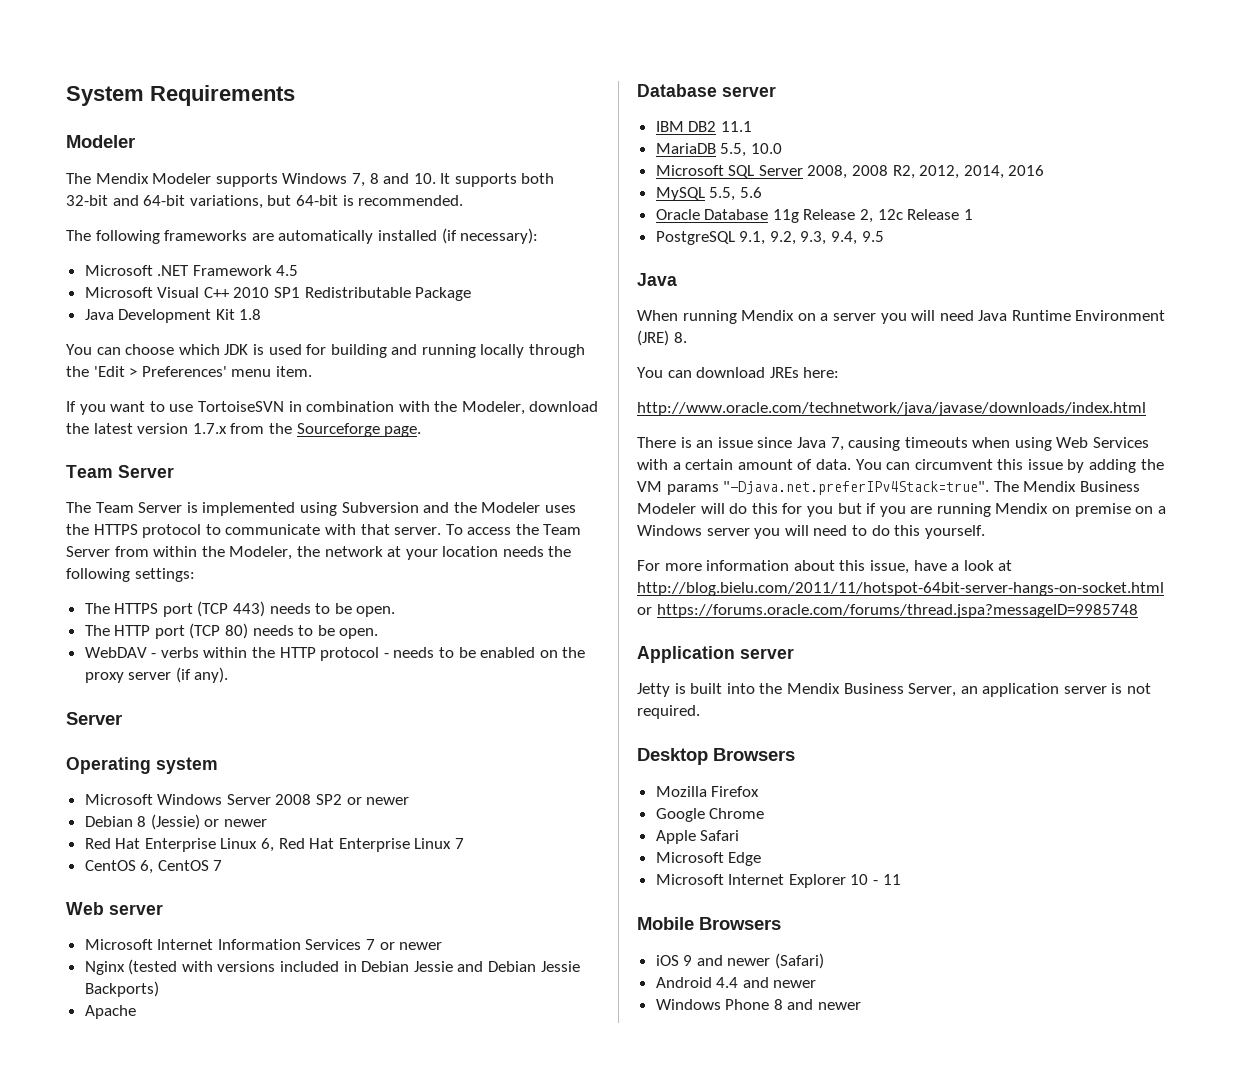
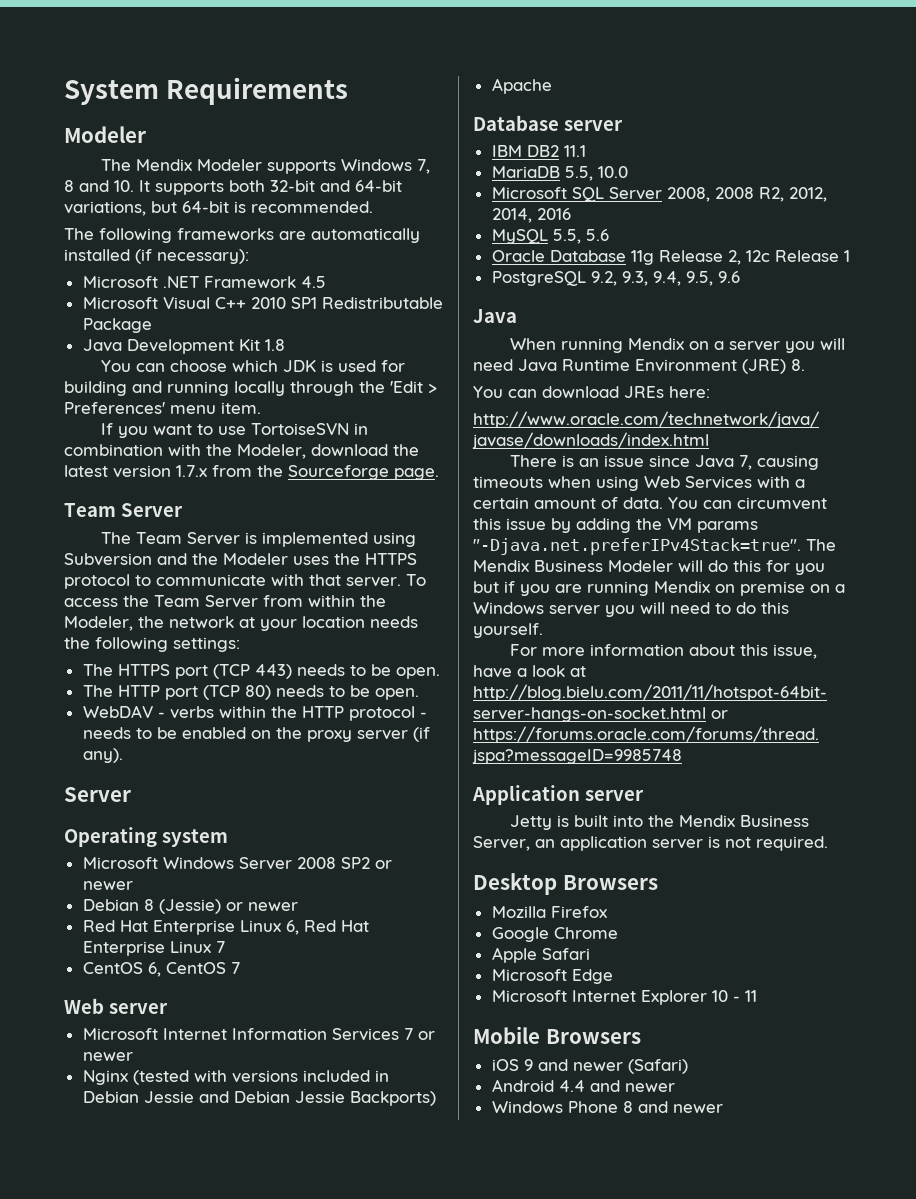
[739,231,766,245] 9.1, -> (586, 278) none
[861,231,884,242] 9.5 -> [685,271,740,286] 9.5, 9.6

